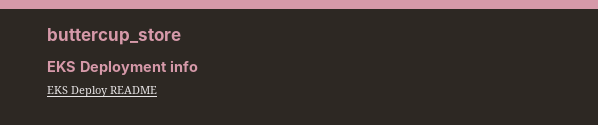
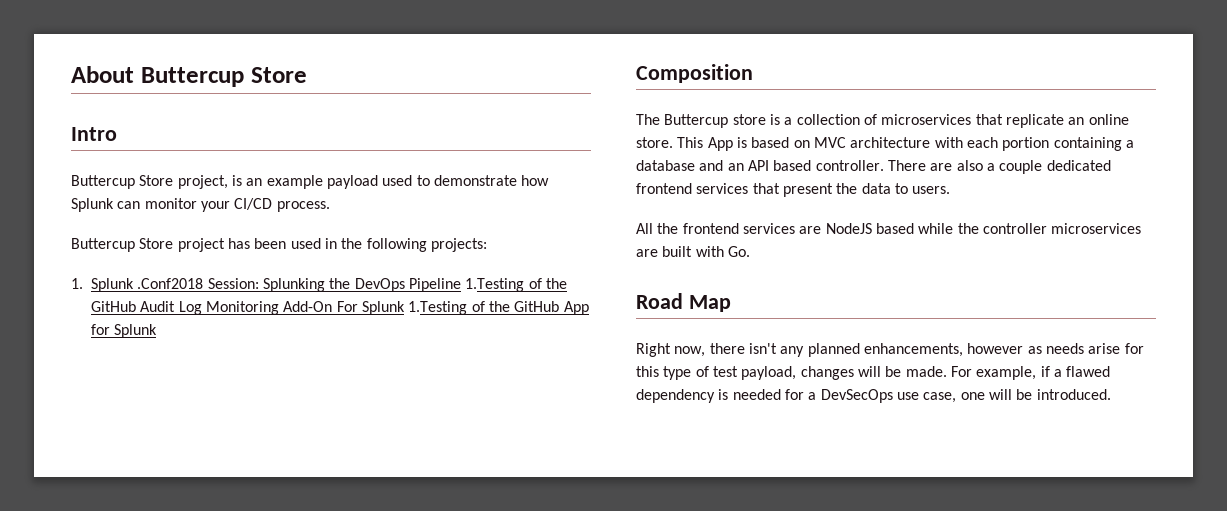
[47,28,181,45] [47,60,198,75] [47,86,157,97] buttercup_store // EKS Deployment info // EKS Deploy README -> [71,66,307,87] [71,127,117,141] [71,175,550,189] [71,198,330,212] [71,238,487,252] [71,278,567,292] [91,301,589,315] [91,324,158,338] [636,64,753,83] [636,114,1129,128] [636,137,1134,151] [636,160,1111,174] [636,183,951,197] [636,223,1142,234] [636,246,750,257] [636,293,731,312] [636,343,1144,357] [636,366,1111,380] [636,389,1111,403] About Buttercup Store // Intro // Buttercup Store project, is an example payload used to demonstrate how Splunk can monitor your CI/CD process. // Buttercup Store project has been used in the following projects: // 1. Splunk .Conf2018 Session: Splunking the DevOps Pipeline 1.Testing of the GitHub Audit Log Monitoring Add-On For Splunk 1.Testing of the GitHub App for Splunk // Composition // The Buttercup store is a collection of microservices that replicate an online store. This App is based on MVC architecture with each portion containing a database and an API based controller. There are also a couple dedicated frontend services that present the data to users. // All the frontend services are NodeJS based while the controller microservices are built with Go. // Road Map // Right now, there isn't any planned enhancements, however as needs arise for this type of test payload, changes will be made. For example, if a flawed dependency is needed for a DevSecOps use case, one will be introduced.

